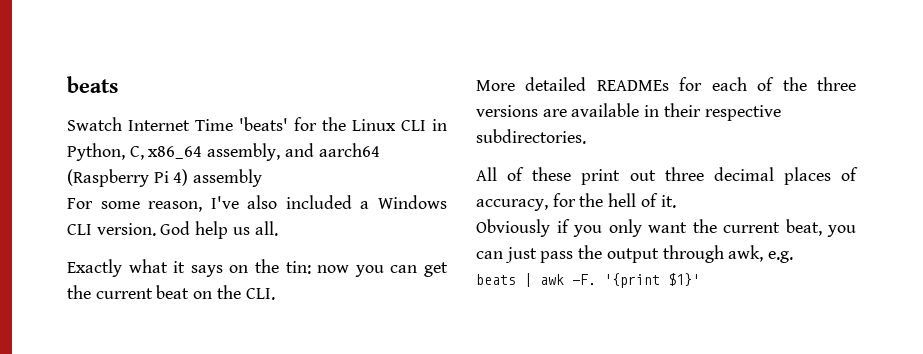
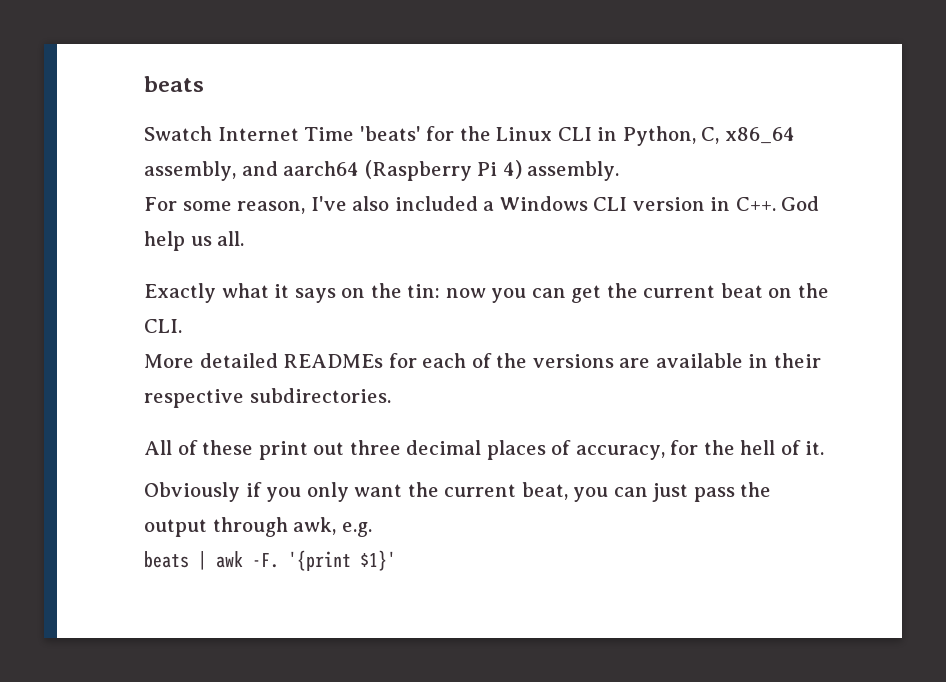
[193,169,263,187] assembly -> [527,161,620,181] assembly.
[96,223,156,236] version. -> [632,197,776,211] version in C++.
[817,77,856,91] three -> (528, 360) none

